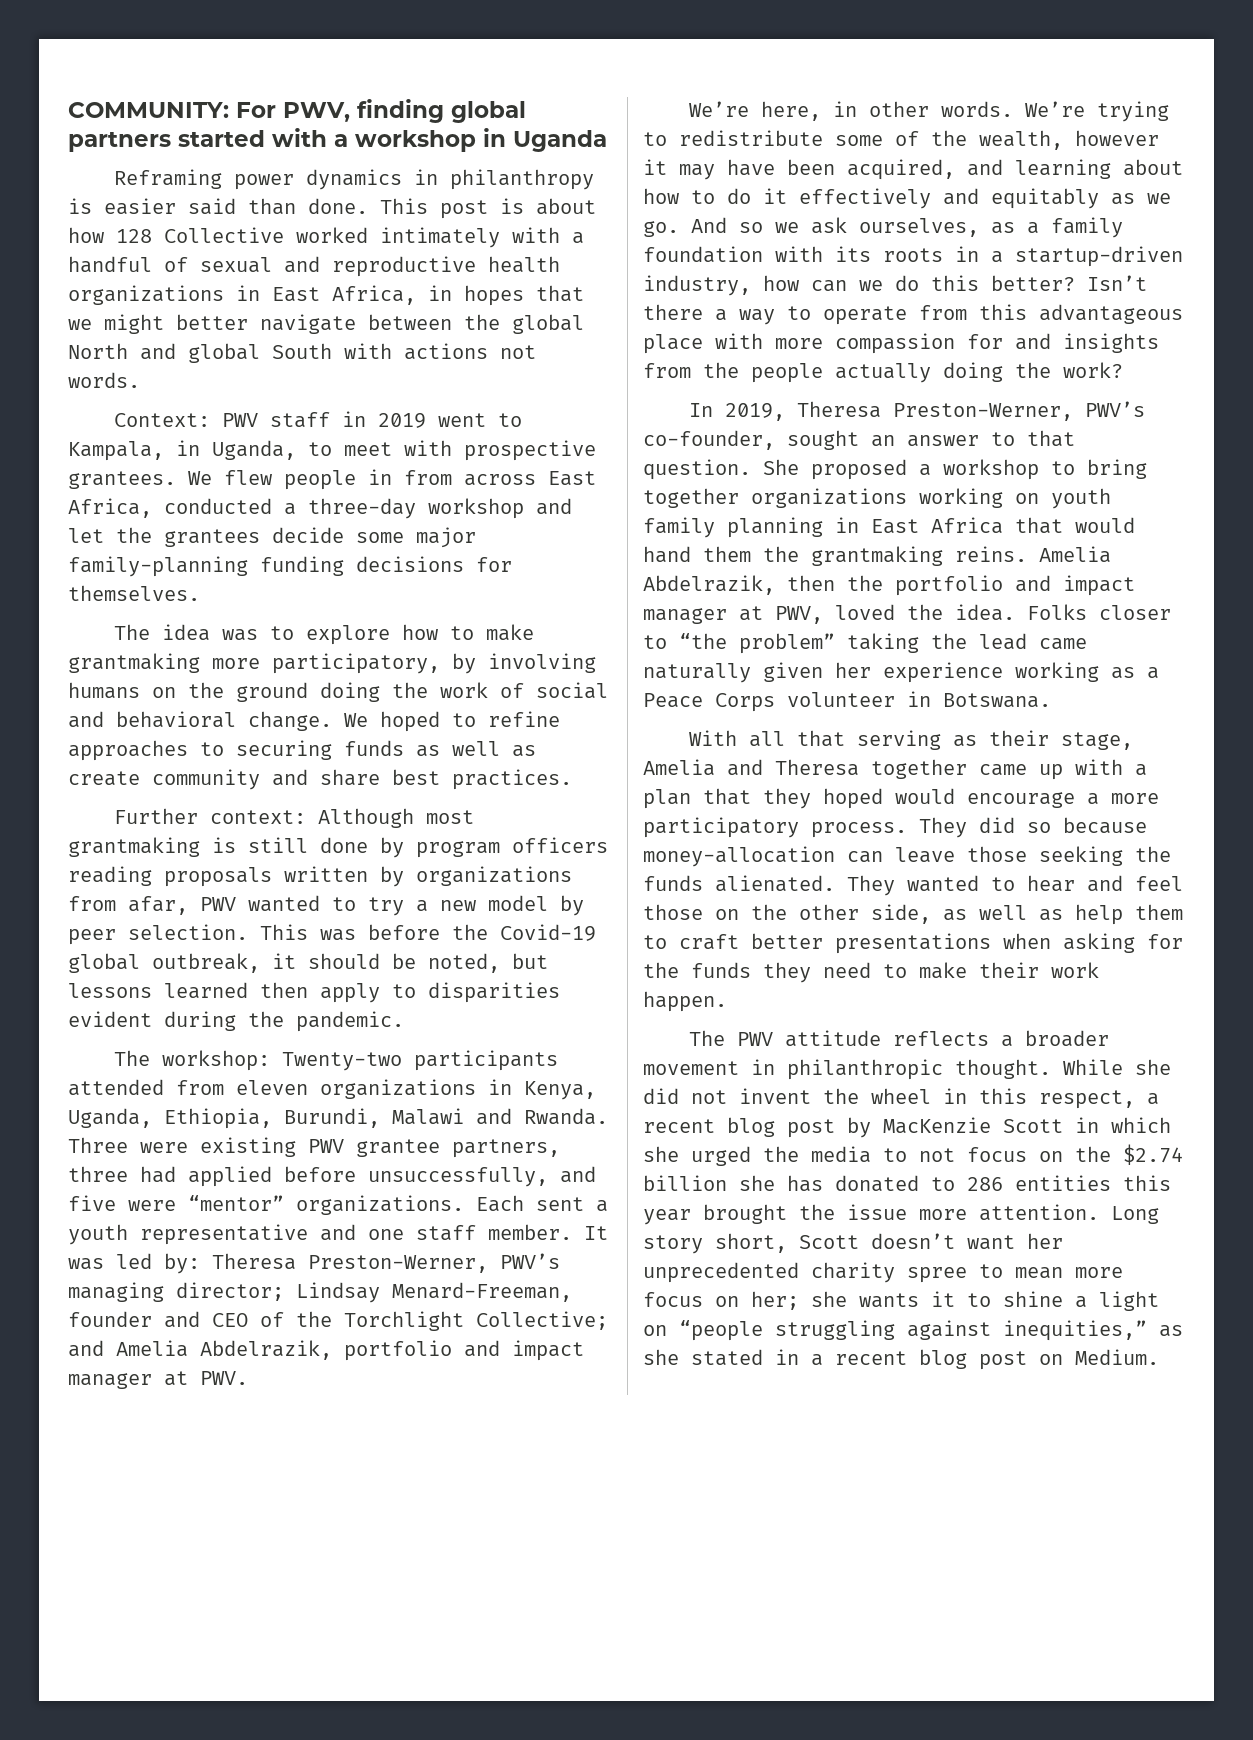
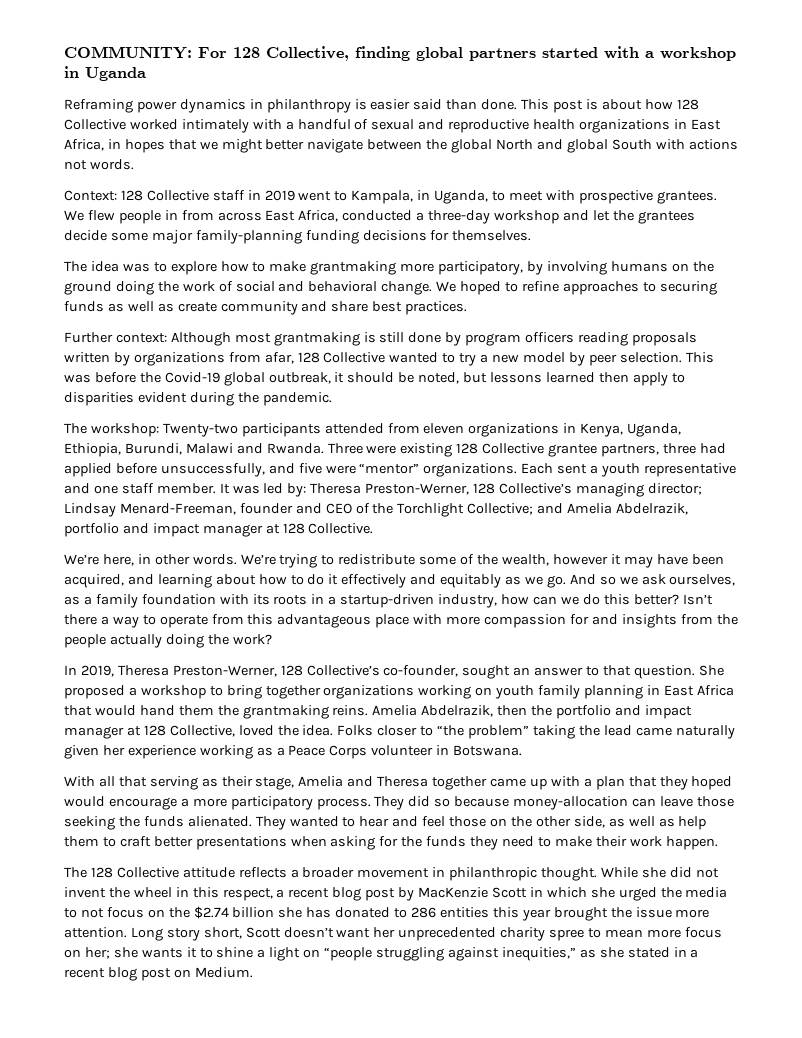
[283,102,350,122] PWV, -> [233,46,349,61] 128 Collective,
[222,413,259,427] PWV -> [120,190,209,201] 128 Collective
[200,897,236,911] PWV -> [297,352,386,363] 128 Collective
[308,1139,344,1153] PWV -> [456,443,545,454] 128 Collective
[500,1253,560,1269] PWV’s -> [473,483,573,494] 128 Collective’s
[200,1371,248,1385] PWV. -> [282,523,374,534] 128 Collective.
[1085,401,1146,417] PWV’s -> [280,665,380,676] 128 Collective’s
[775,606,823,624] PWV, -> [143,725,235,737] 128 Collective,
[737,1032,774,1046] PWV -> [90,867,179,878] 128 Collective

